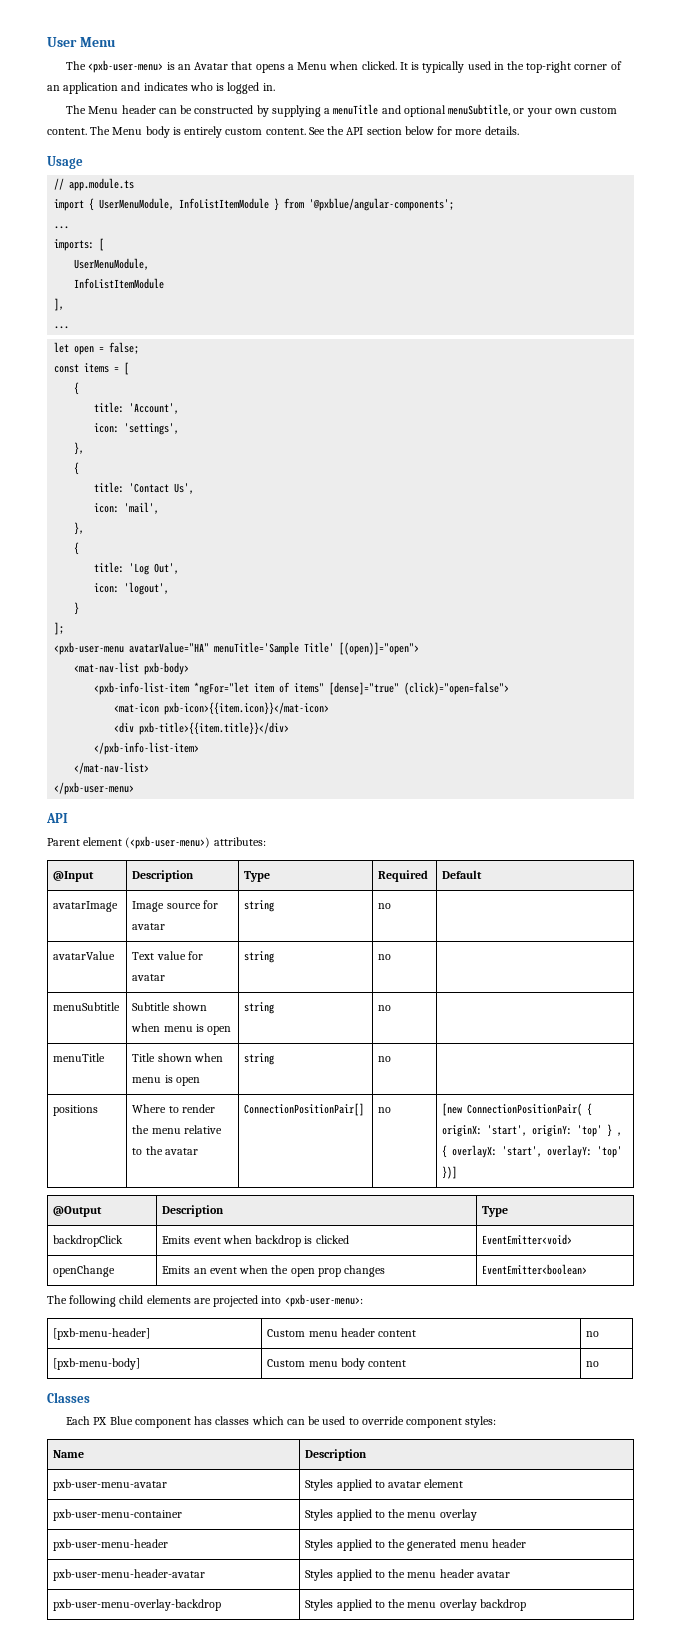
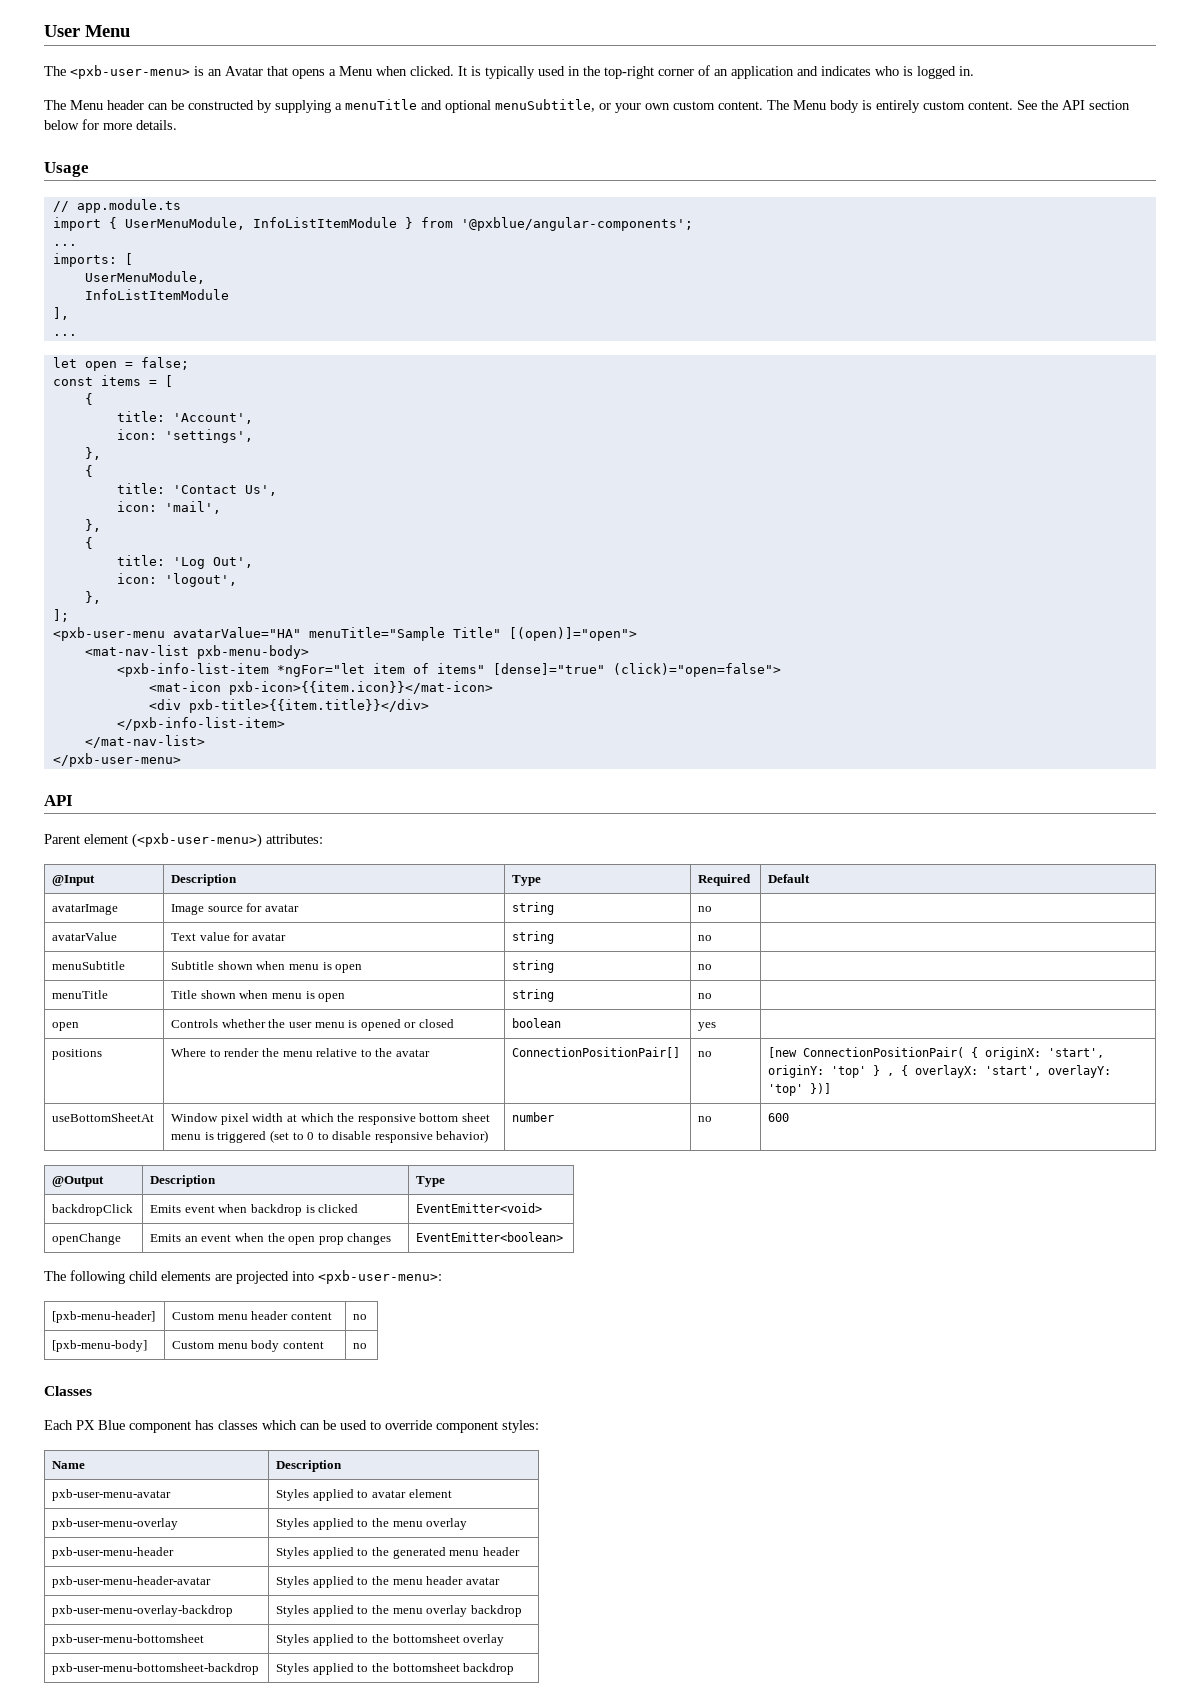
[74,602,80,615] } -> [84,591,101,604] },
[214,642,335,655] menuTitle='Sample Title' -> [308,627,501,641] menuTitle="Sample Title"
[144,662,190,675] pxb-body> -> [196,645,309,659] pxb-menu-body>
(392, 1059) none -> [52,1022,80,1031] [171,1019,454,1031] [512,1018,562,1028] [698,1022,717,1031] // open | Controls whether the user menu is opened or closed | boolean | yes |
(458, 1172) none -> [52,1113,155,1122] [171,1113,490,1125] [171,1130,489,1143] [512,1112,555,1122] [698,1116,713,1122] [768,1113,790,1122] // useBottomSheetAt | Window pixel width at which the responsive bottom sheet menu is triggered (set to 0 to disable responsive behavior) | number | no | 600
[53,1509,183,1521] pxb-user-menu-container -> [52,1518,179,1530] pxb-user-menu-overlay
(526, 1605) none -> [52,1634,205,1646] [276,1634,505,1646] [52,1663,260,1675] [276,1663,515,1675] // pxb-user-menu-bottomsheet | Styles applied to the bottomsheet overlay // pxb-user-menu-bottomsheet-backdrop | Styles applied to the bottomsheet backdrop

